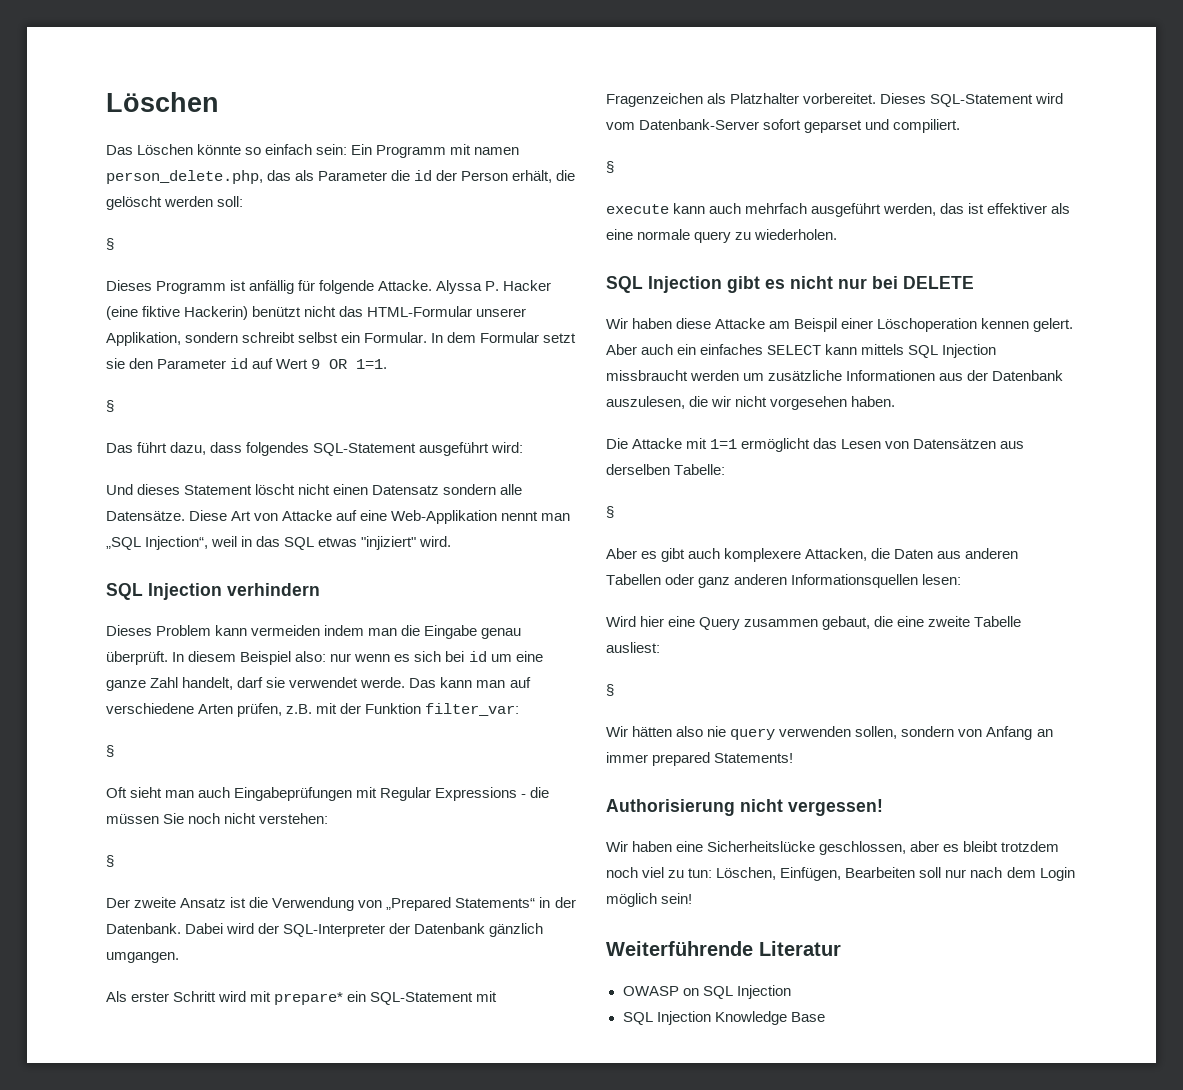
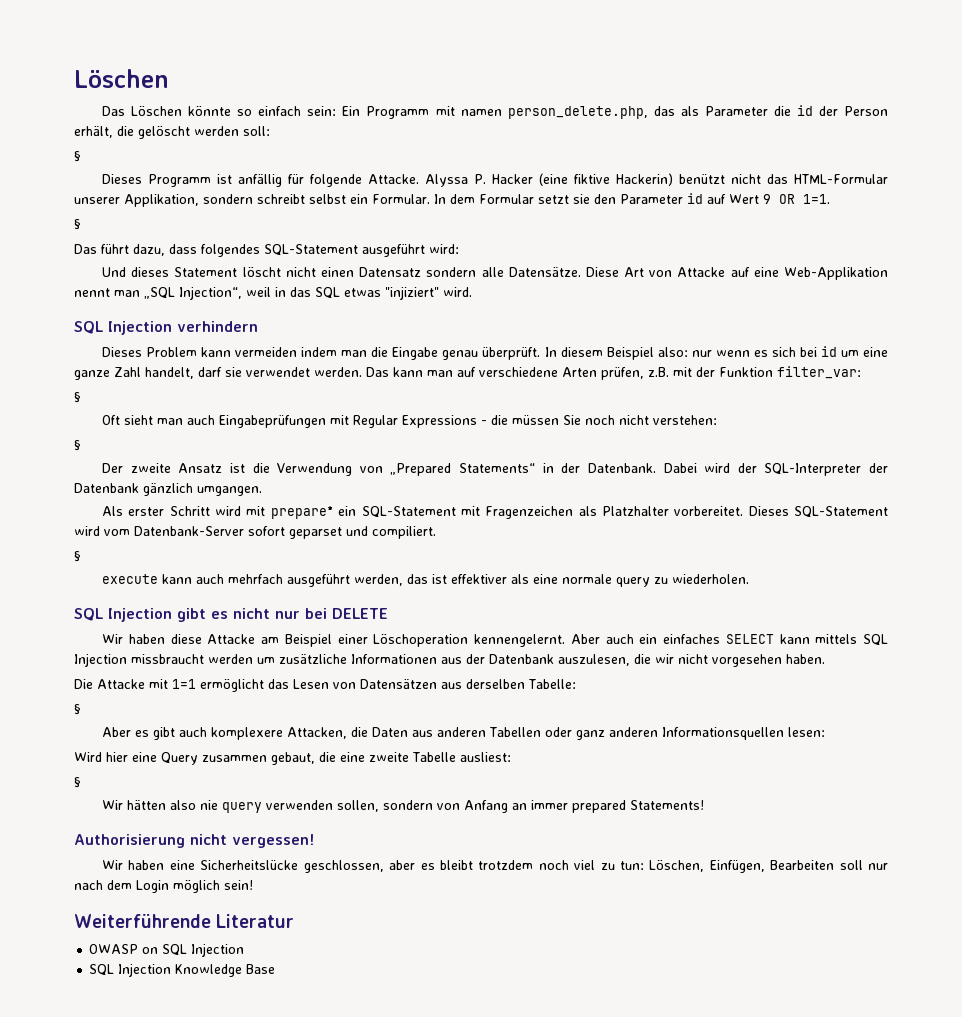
[360,677,406,688] werde. -> [314,367,362,377] werden.
[794,318,838,332] Beispil -> [284,634,332,647] Beispiel
[981,318,1074,332] kennen gelert. -> [474,634,566,647] kennengelernt.

